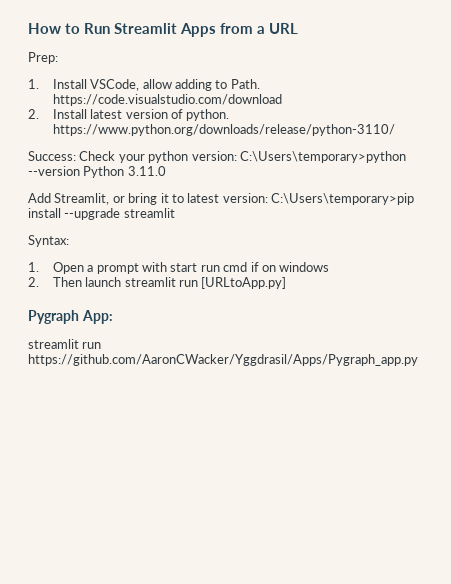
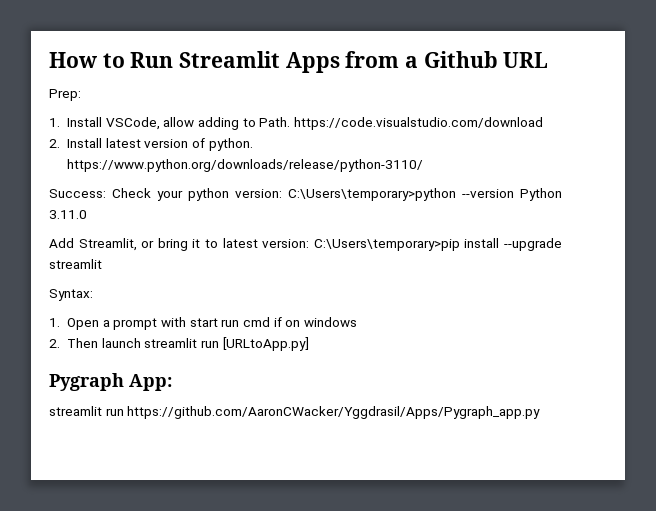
(265, 30) none -> [423,51,498,68] Github

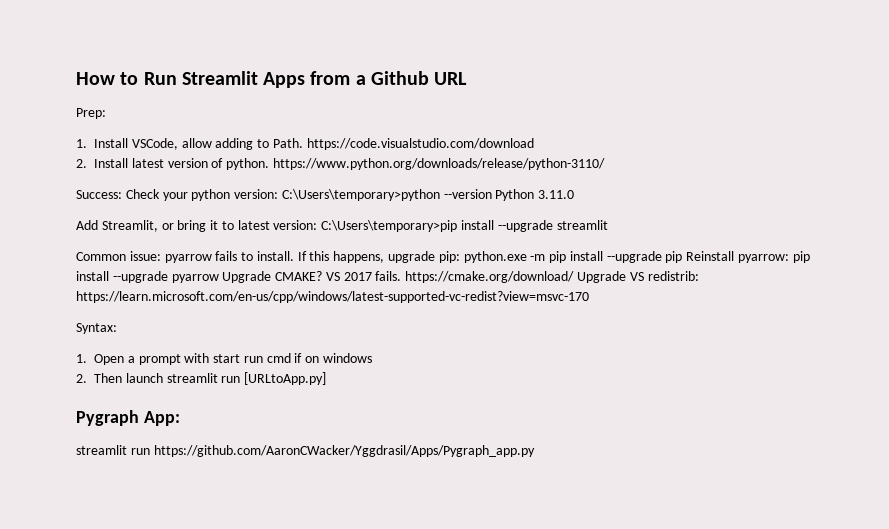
(102, 264) none -> [76,251,810,263] [76,271,699,283] [76,291,589,303] // Common issue: pyarrow fails to install. If this happens, upgrade pip: python.exe -m pip install --upgrade pip Reinstall pyarrow: pip install --upgrade pyarrow Upgrade CMAKE? VS 2017 fails. https://cmake.org/download/ Upgrade VS redistrib: https://learn.microsoft.com/en-us/cpp/windows/latest-supported-vc-redist?view=msvc-170

